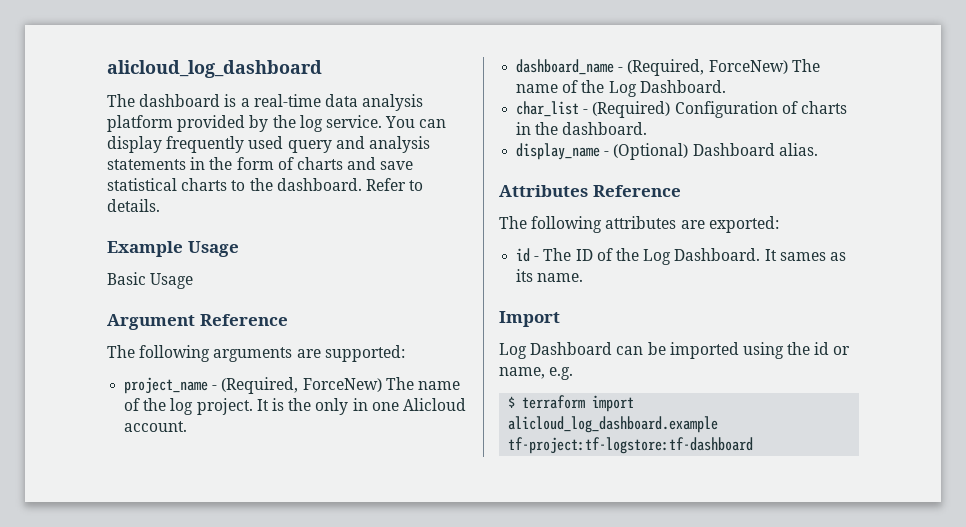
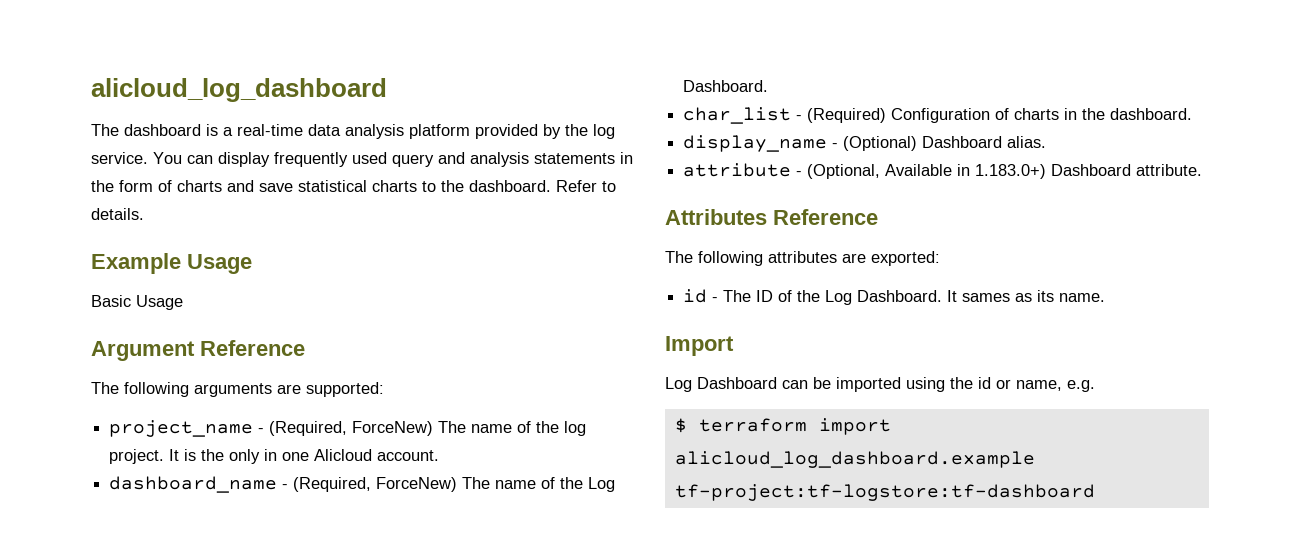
(818, 149) none -> [683,163,1203,179] // attribute - (Optional, Available in 1.183.0+) Dashboard attribute.

